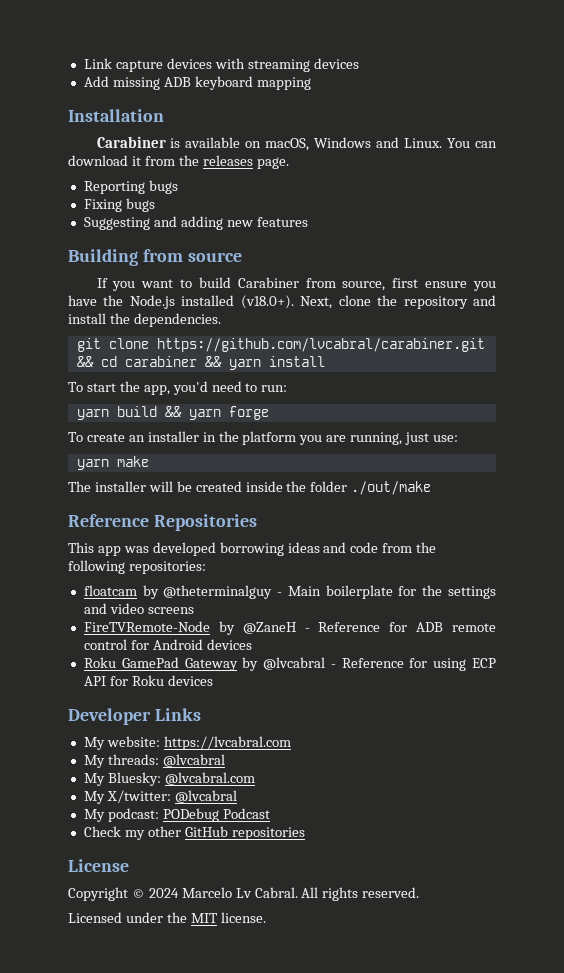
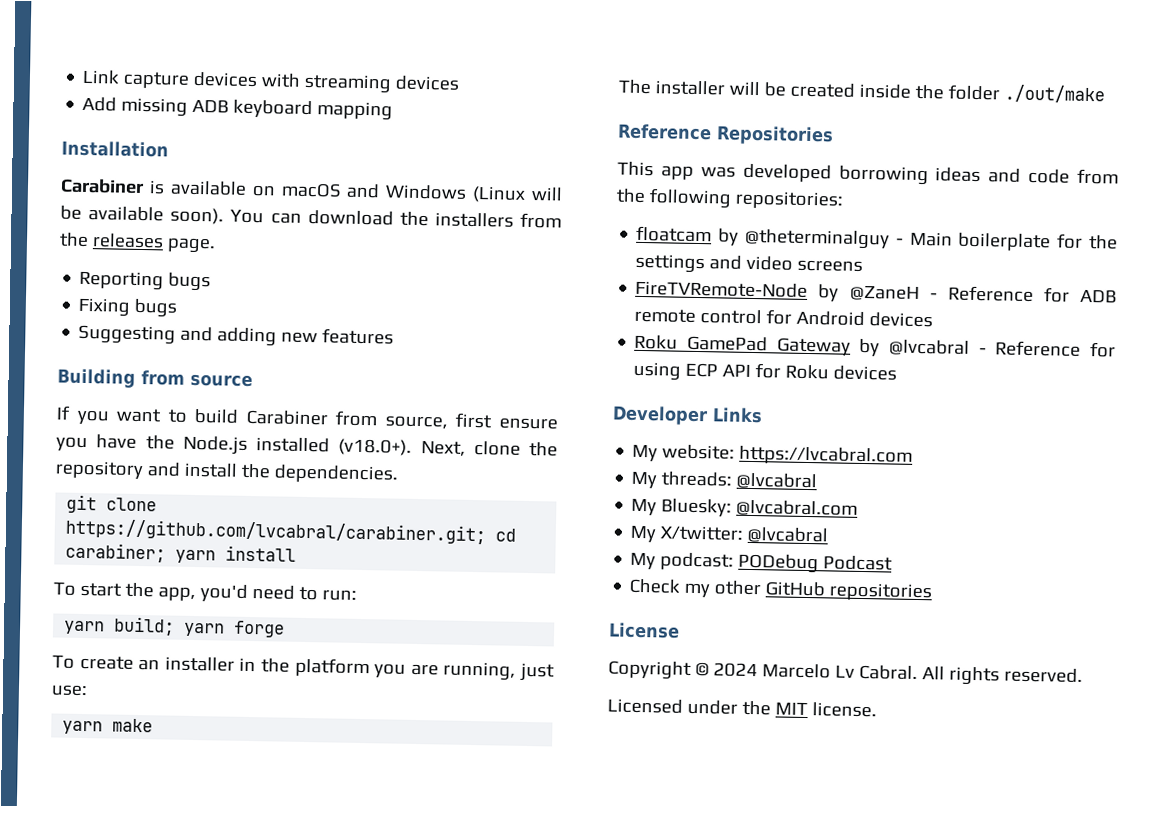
[265,137,443,151] macOS, Windows and Linux. -> [280,182,563,203] [60,205,225,225] macOS and Windows (Linux will be available soon).
[131,156,141,166] it -> [399,211,514,228] the installers
[156,338,485,352] [76,356,222,367] https://github.com/lvcabral/carabiner.git && cd carabiner && -> [65,518,517,545] [65,542,167,563] https://github.com/lvcabral/carabiner.git; cd carabiner;
[116,406,182,417] build && -> [113,616,176,636] build;

